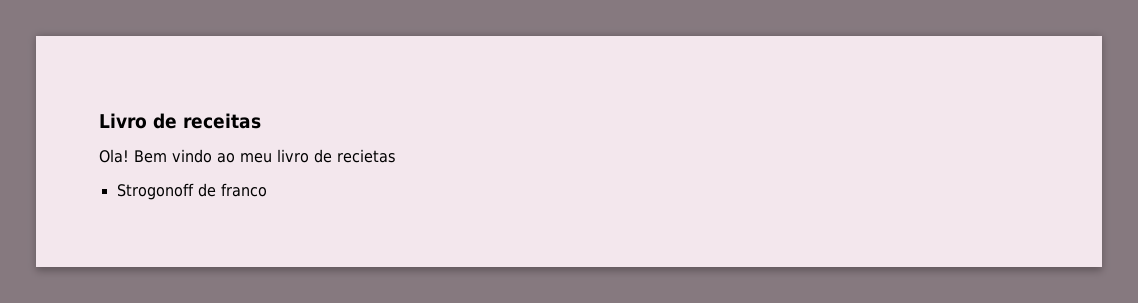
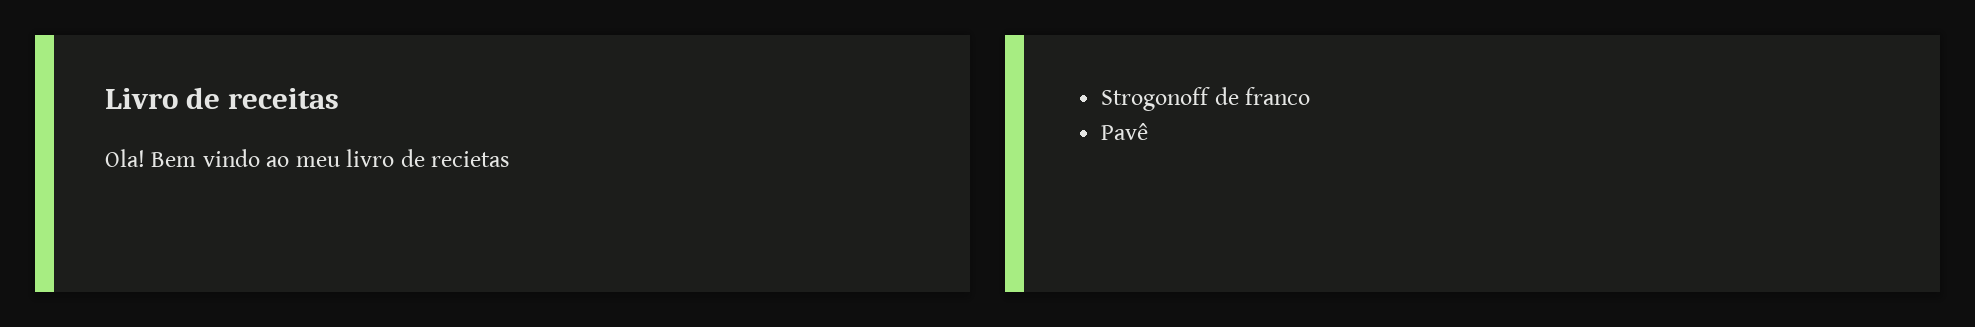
(267, 190) none -> [1101,123,1149,140] // Pavê

